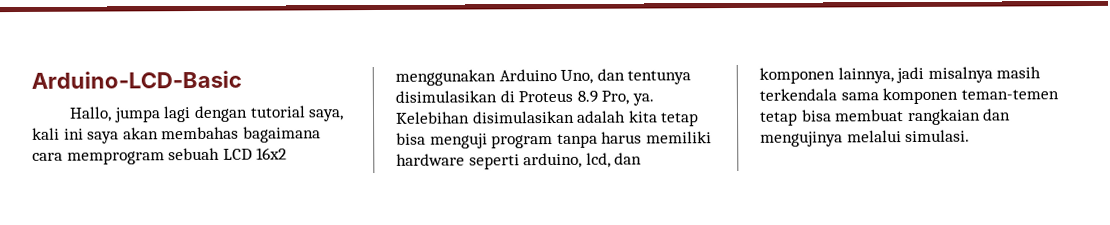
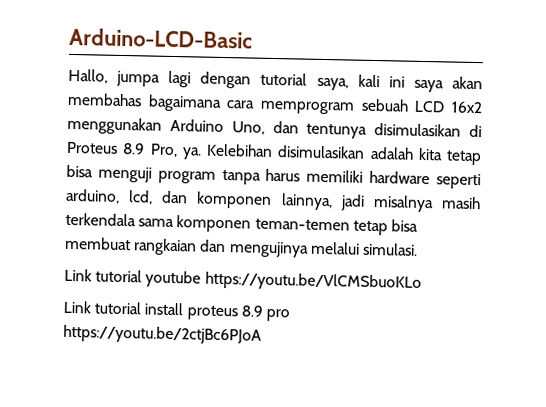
(971, 136) none -> [64,268,422,292] [63,300,290,322] [63,324,262,345] // Link tutorial youtube https://youtu.be/VlCMSbuoKLo // Link tutorial install proteus 8.9 pro https://youtu.be/2ctjBc6PJoA

